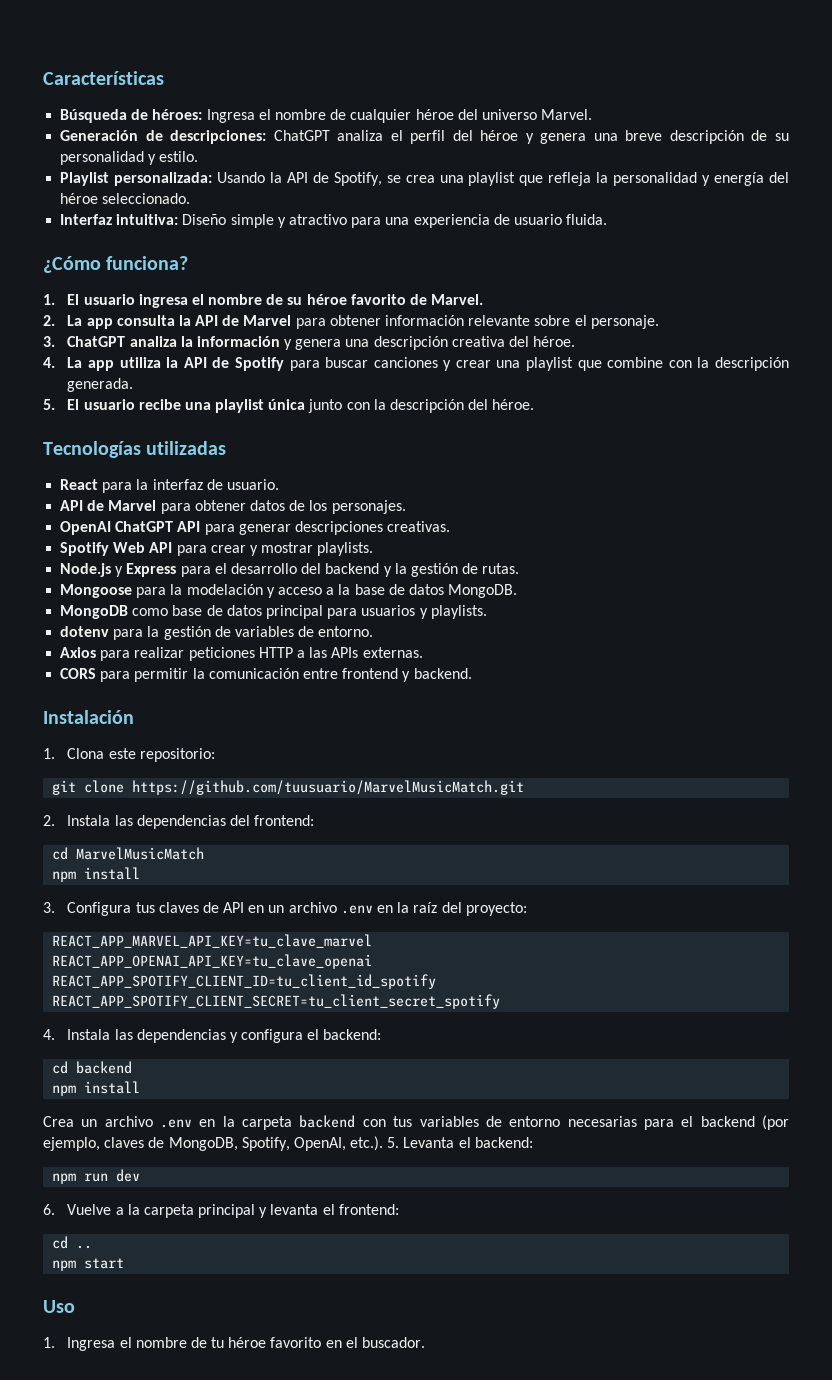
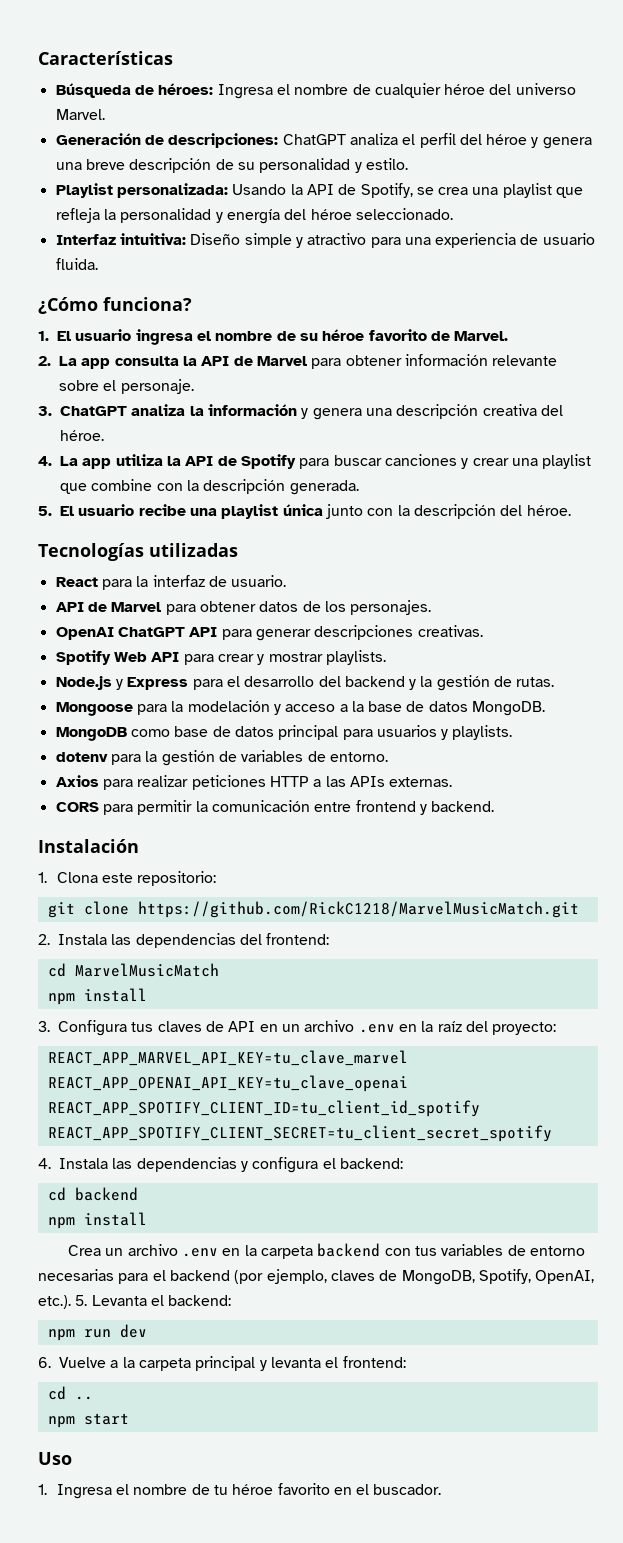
[132,780,525,795] https://github.com/tuusuario/MarvelMusicMatch.git -> [137,901,579,918] https://github.com/RickC1218/MarvelMusicMatch.git

